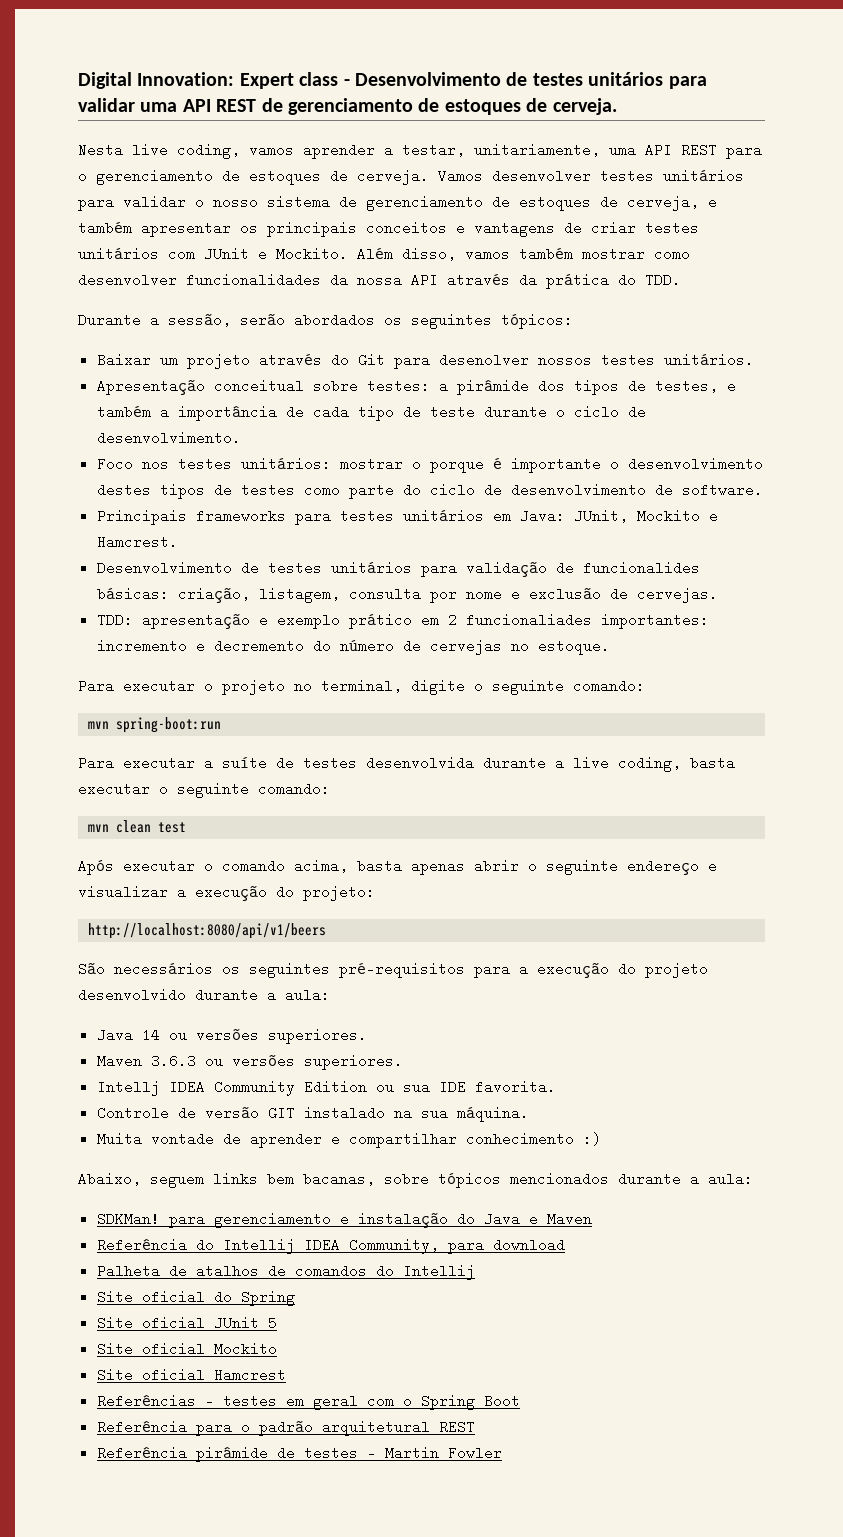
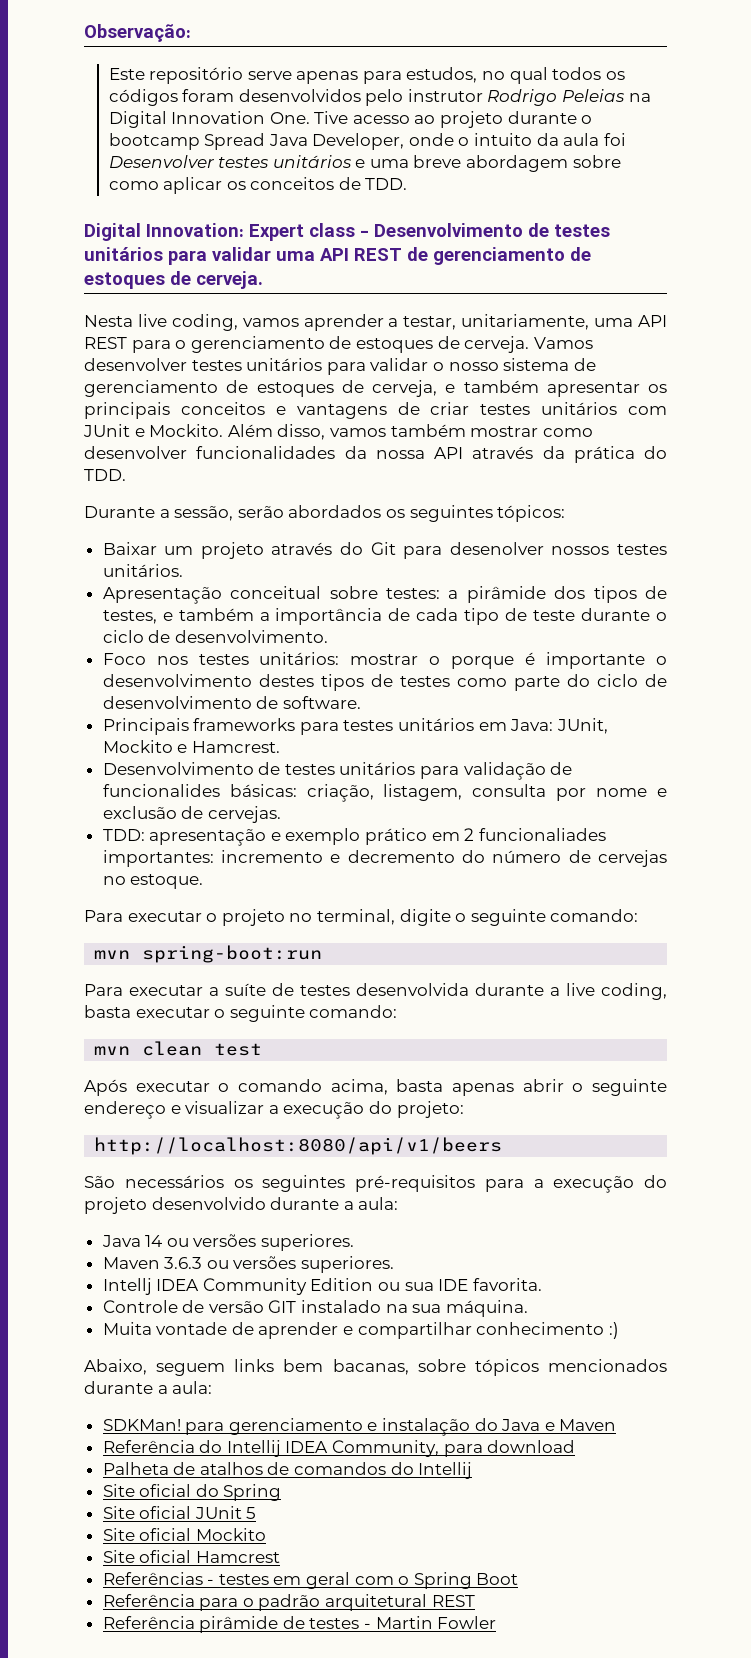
(78, 80) none -> [84,24,191,42] [108,67,625,84] [108,89,651,106] [108,111,593,128] [108,133,626,150] [108,155,621,172] [108,177,408,194] Observação: // Este repositório serve apenas para estudos, no qual todos os códigos foram desenvolvidos pelo instrutor Rodrigo Peleias na Digital Innovation One. Tive acesso ao projeto durante o bootcamp Spread Java Developer, onde o intuito da aula foi Desenvolver testes unitários e uma breve abordagem sobre como aplicar os conceitos de TDD. //

